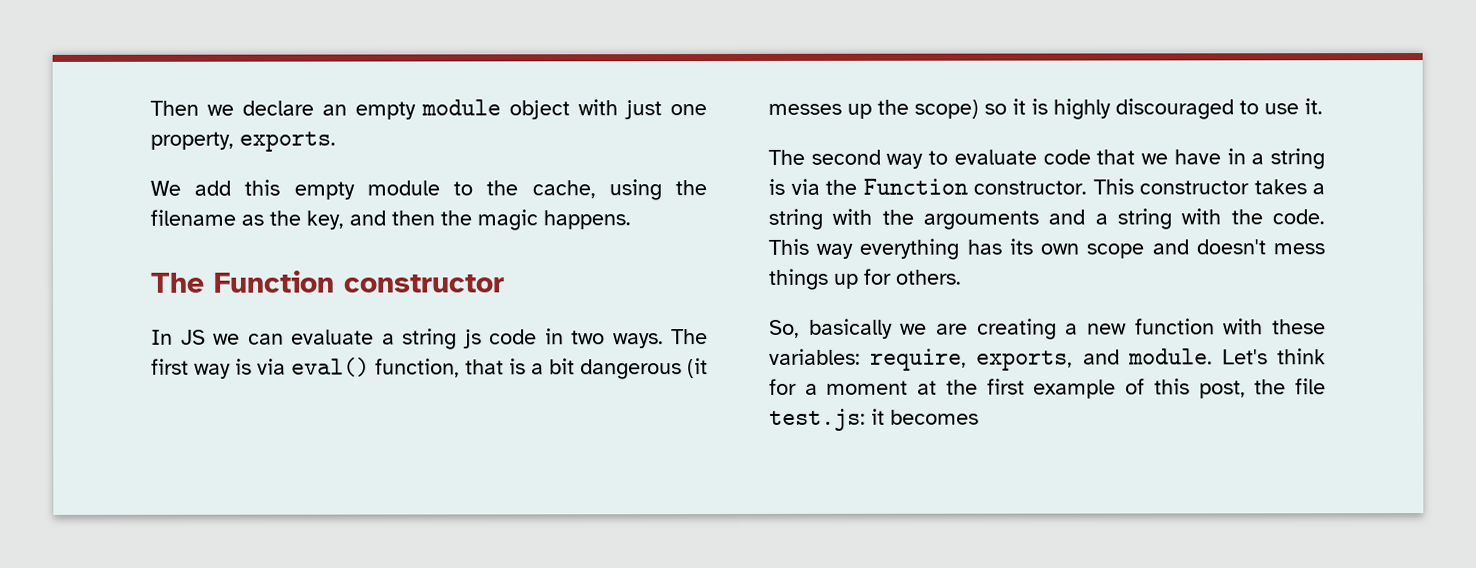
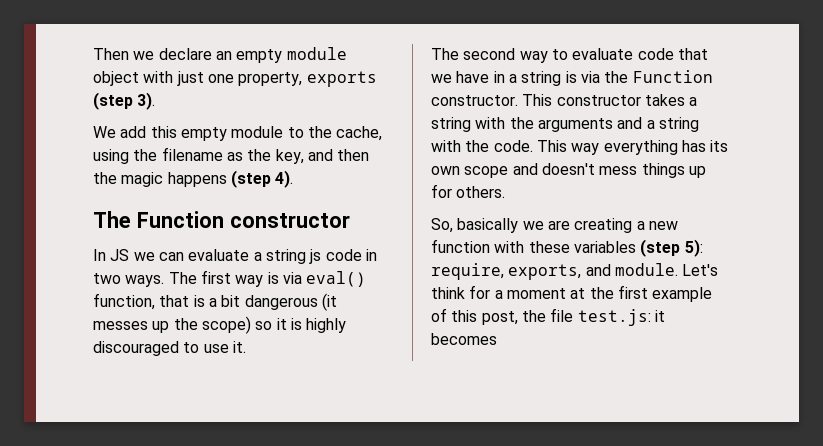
[239,131,336,152] exports. -> [306,71,377,87] [93,92,156,110] exports (step 3).
[543,210,631,230] happens. -> [167,170,294,188] happens (step 4).
[923,210,1039,230] argouments -> [537,118,613,132] arguments
[769,348,861,365] variables: -> [573,239,703,257] variables (step 5):

